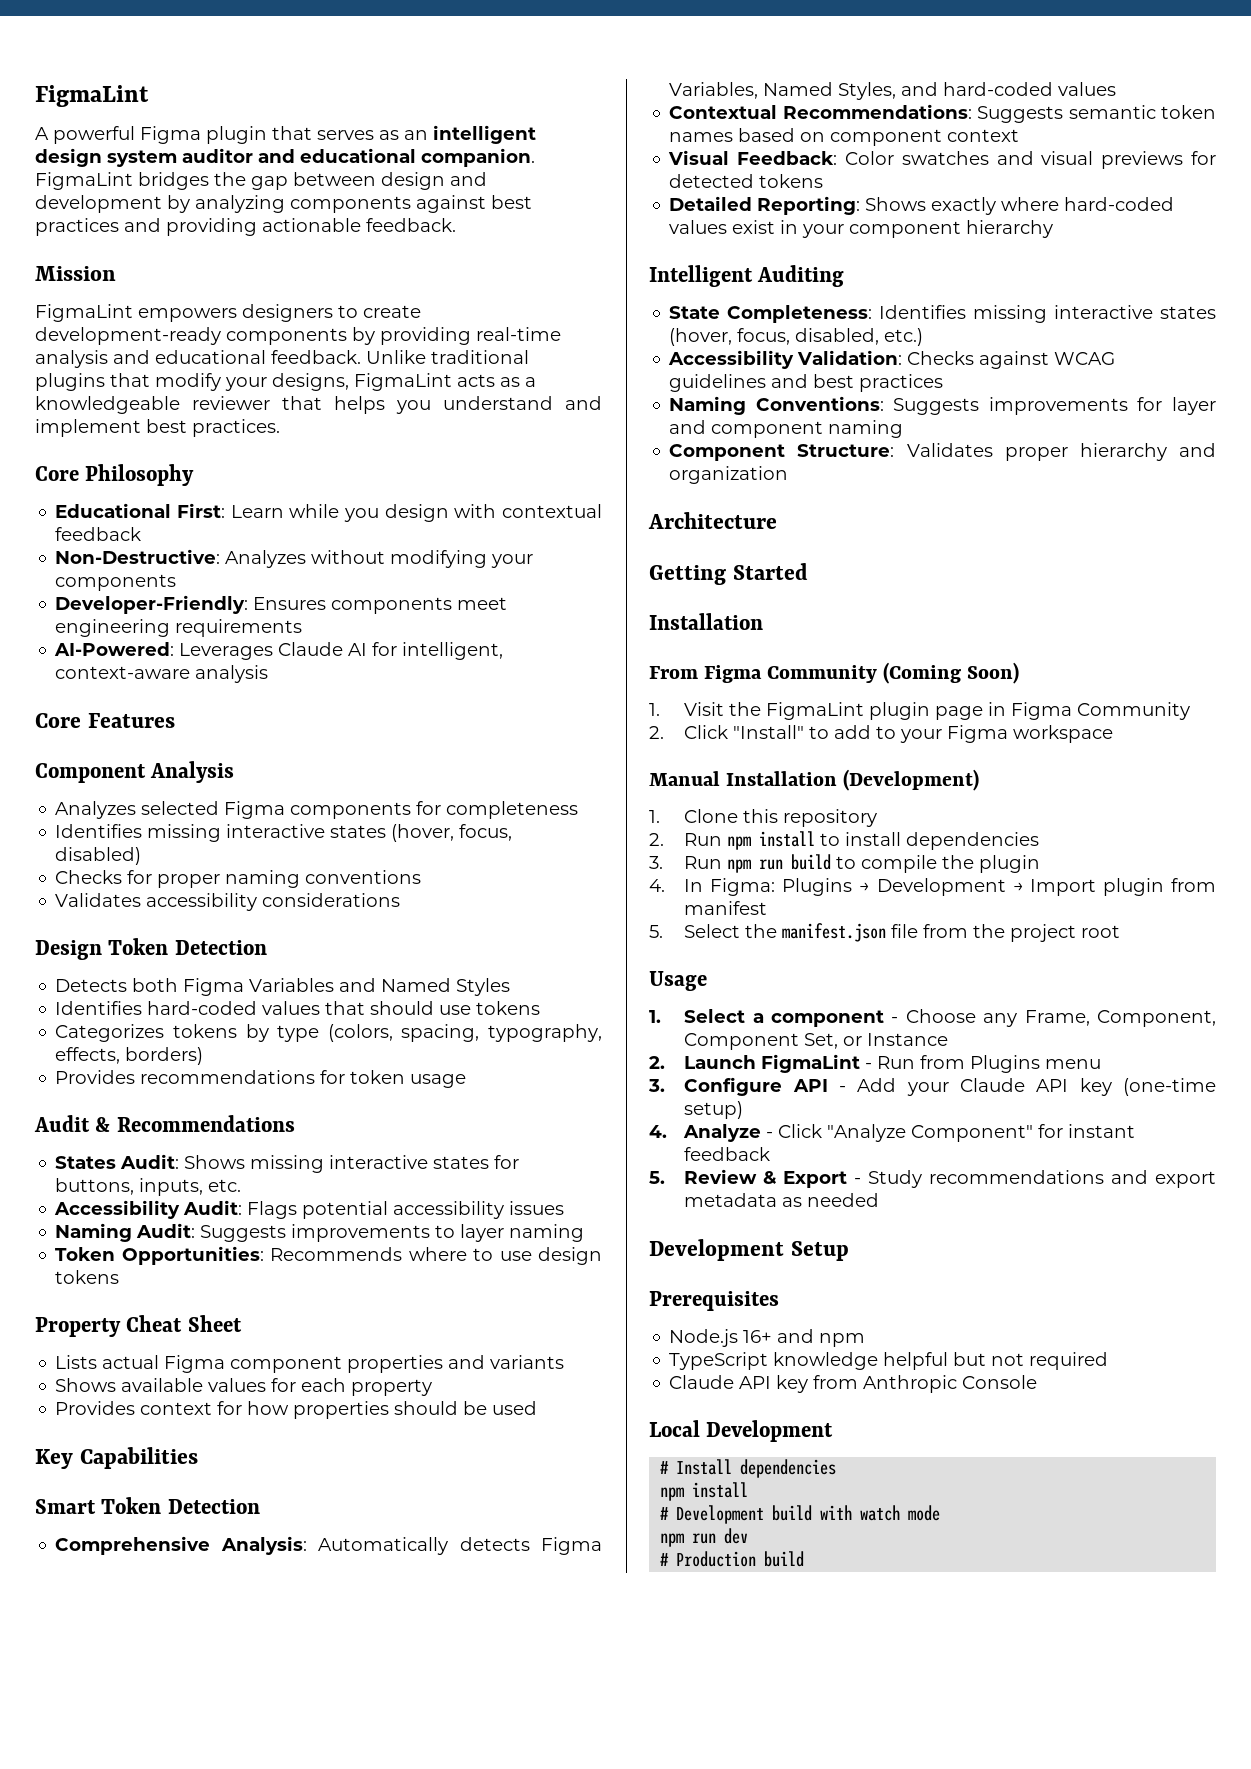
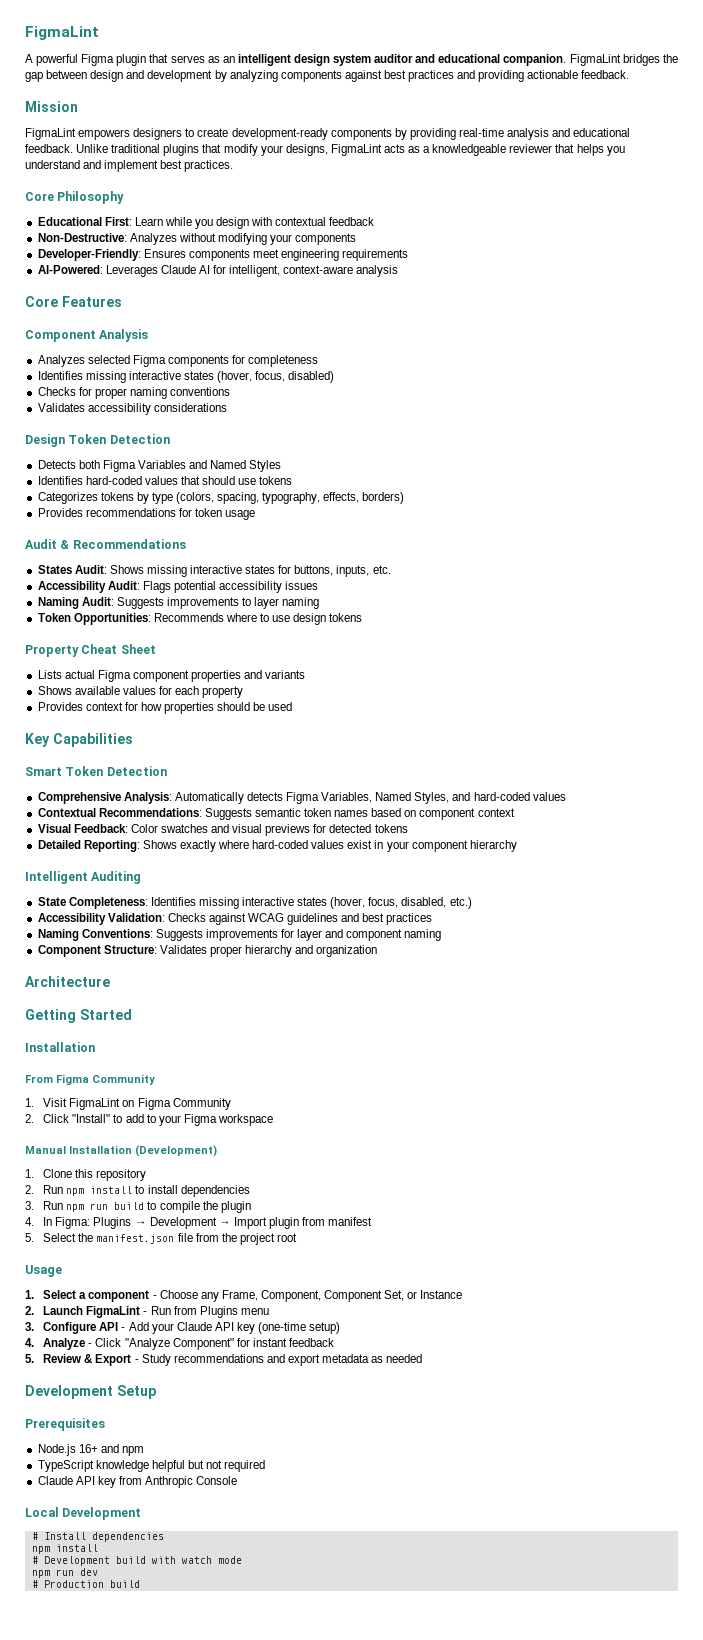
[883,662,1020,684] (Coming Soon) -> (155, 1079) none
[729,702,1007,720] the FigmaLint plugin page in -> [69,1098,135,1110] FigmaLint on

